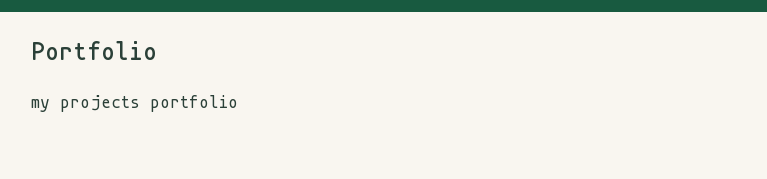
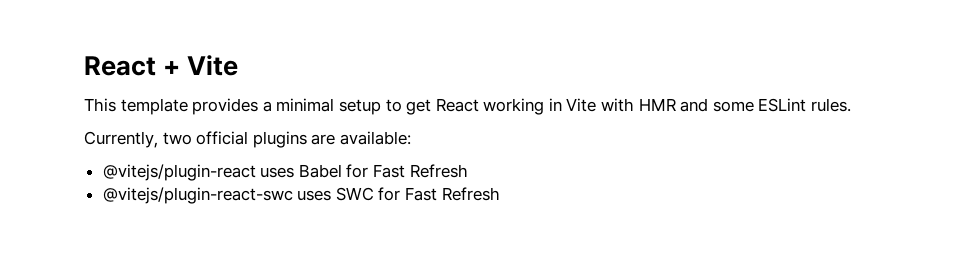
[31,41,157,60] [31,95,238,112] Portfolio // my projects portfolio -> [84,55,239,76] [84,98,852,115] [84,131,411,148] [102,164,468,181] [102,187,500,204] React + Vite // This template provides a minimal setup to get React working in Vite with HMR and some ESLint rules. // Currently, two official plugins are available: // @vitejs/plugin-react uses Babel for Fast Refresh // @vitejs/plugin-react-swc uses SWC for Fast Refresh

